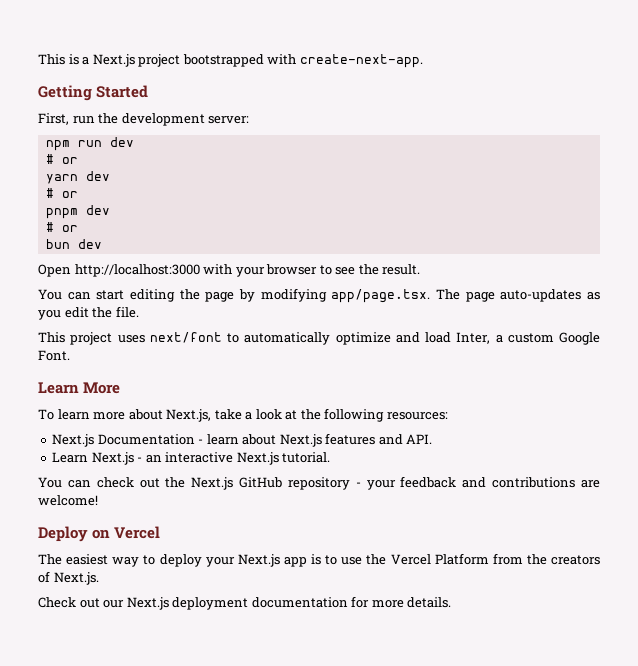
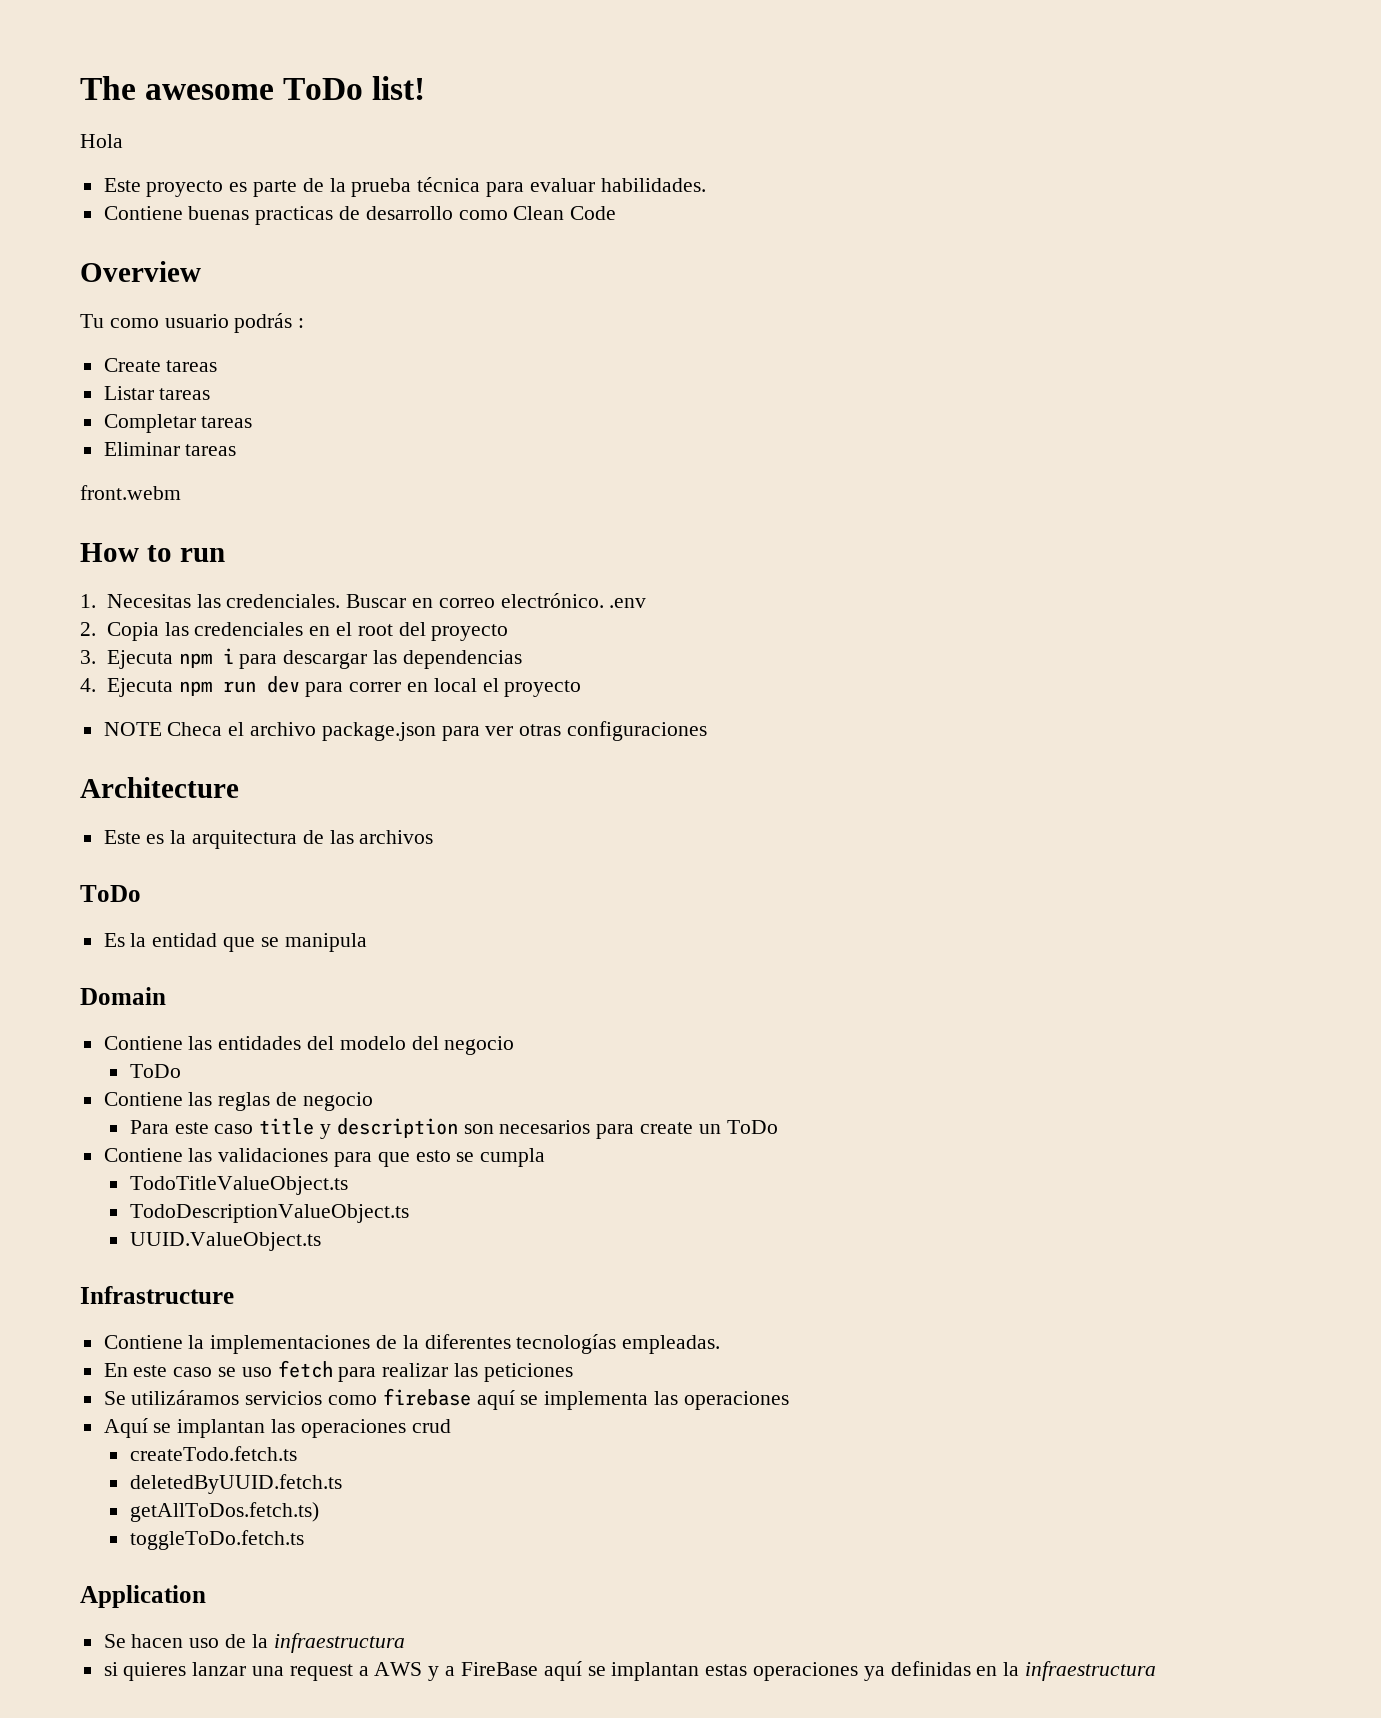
[38,54,423,68] [38,85,149,101] [38,113,250,126] [45,137,134,151] [45,154,78,164] [45,171,110,184] [45,188,78,198] [45,205,110,219] [45,222,78,232] [45,239,102,249] [38,264,421,277] [38,288,600,303] [38,306,139,320] [38,332,600,345] [38,350,70,361] [38,382,121,394] [38,408,448,422] [52,433,433,447] [52,452,331,465] [38,476,600,490] [38,495,98,506] [38,526,161,542] [38,553,600,567] [38,571,99,585] [38,596,452,610] This is a Next.js project bootstrapped with create-next-app. // Getting Started // First, run the development server: // npm run dev // # or // yarn dev // # or // pnpm dev // # or // bun dev // Open http://localhost:3000 with your browser to see the result. // You can start editing the page by modifying app/page.tsx. The page auto-updates as you edit the file. // This project uses next/font to automatically optimize and load Inter, a custom Google Font. // Learn More // To learn more about Next.js, take a look at the following resources: // Next.js Documentation - learn about Next.js features and API. // Learn Next.js - an interactive Next.js tutorial. // You can check out the Next.js GitHub repository - your feedback and contributions are welcome! // Deploy on Vercel // The easiest way to deploy your Next.js app is to use the Vercel Platform from the creators of Next.js. // Check out our Next.js deployment documentation for more details. -> [80,76,426,100] [80,134,123,148] [103,177,706,197] [103,206,617,225] [80,261,201,282] [80,313,305,333] [103,358,218,372] [103,386,211,400] [103,414,253,433] [103,442,237,456] [80,485,181,500] [80,543,225,562] [80,593,647,608] [80,622,509,641] [80,648,522,669] [80,676,582,697] [103,721,708,741] [80,777,239,798] [103,830,434,849] [80,885,141,902] [103,933,367,952] [80,987,166,1005] [103,1036,515,1055] [129,1064,181,1078] [103,1092,373,1111] [129,1118,778,1139] [103,1148,546,1167] [129,1176,348,1195] [129,1204,409,1223] [129,1232,321,1251] [80,1286,234,1304] [103,1334,721,1354] [103,1360,573,1382] [103,1388,789,1410] [103,1418,451,1438] [129,1446,297,1461] [129,1474,342,1494] [129,1502,319,1522] [129,1530,304,1550] [80,1585,206,1608] [103,1633,405,1653] [103,1661,1156,1681] The awesome ToDo list! // Hola // Este proyecto es parte de la prueba técnica para evaluar habilidades. // Contiene buenas practicas de desarrollo como Clean Code // Overview // Tu como usuario podrás : // Create tareas // Listar tareas // Completar tareas // Eliminar tareas // front.webm // How to run // 1. Necesitas las credenciales. Buscar en correo electrónico. .env // 2. Copia las credenciales en el root del proyecto // 3. Ejecuta npm i para descargar las dependencias // 4. Ejecuta npm run dev para correr en local el proyecto // NOTE Checa el archivo package.json para ver otras configuraciones // Architecture // Este es la arquitectura de las archivos // ToDo // Es la entidad que se manipula // Domain // Contiene las entidades del modelo del negocio // ToDo // Contiene las reglas de negocio // Para este caso title y description son necesarios para create un ToDo // Contiene las validaciones para que esto se cumpla // TodoTitleValueObject.ts // TodoDescriptionValueObject.ts // UUID.ValueObject.ts // Infrastructure // Contiene la implementaciones de la diferentes tecnologías empleadas. // En este caso se uso fetch para realizar las peticiones // Se utilizáramos servicios como firebase aquí se implementa las operaciones // Aquí se implantan las operaciones crud // createTodo.fetch.ts // deletedByUUID.fetch.ts // getAllToDos.fetch.ts) // toggleToDo.fetch.ts // Application // Se hacen uso de la infraestructura // si quieres lanzar una request a AWS y a FireBase aquí se implantan estas operaciones ya definidas en la infraestructura

